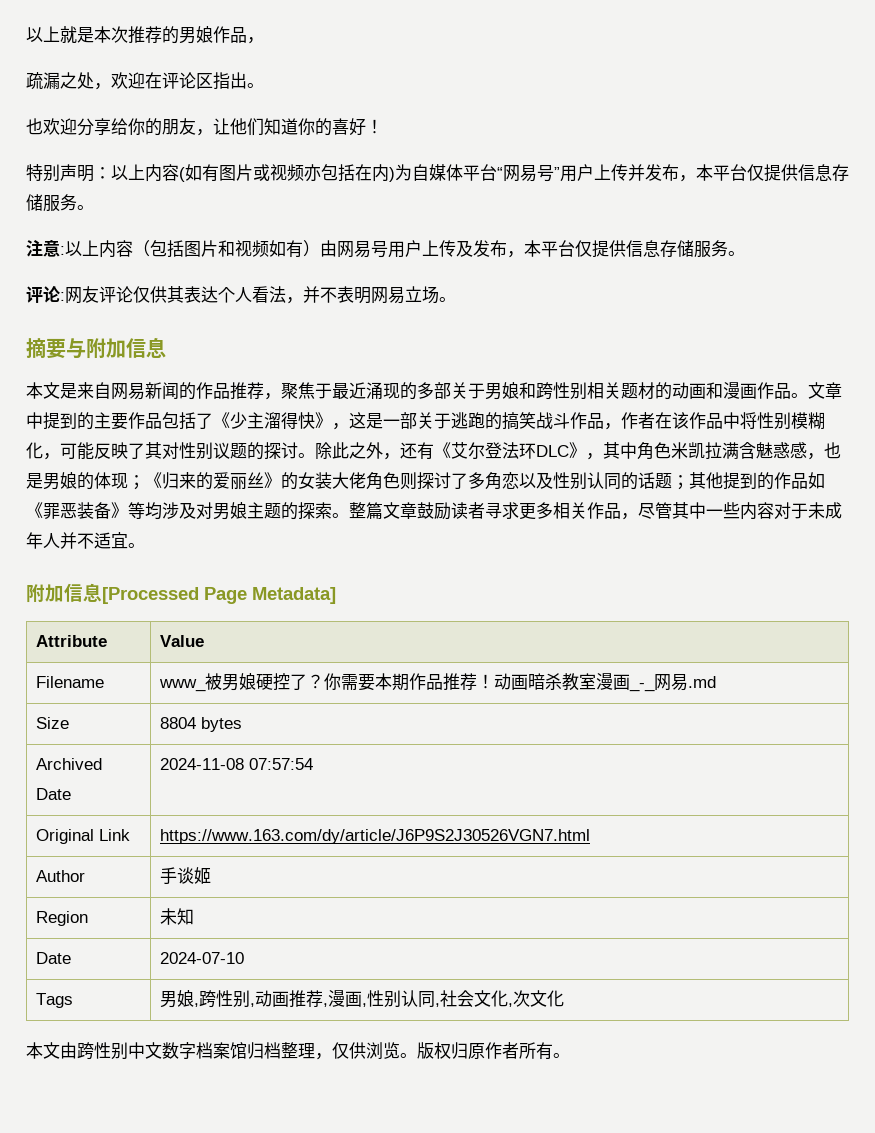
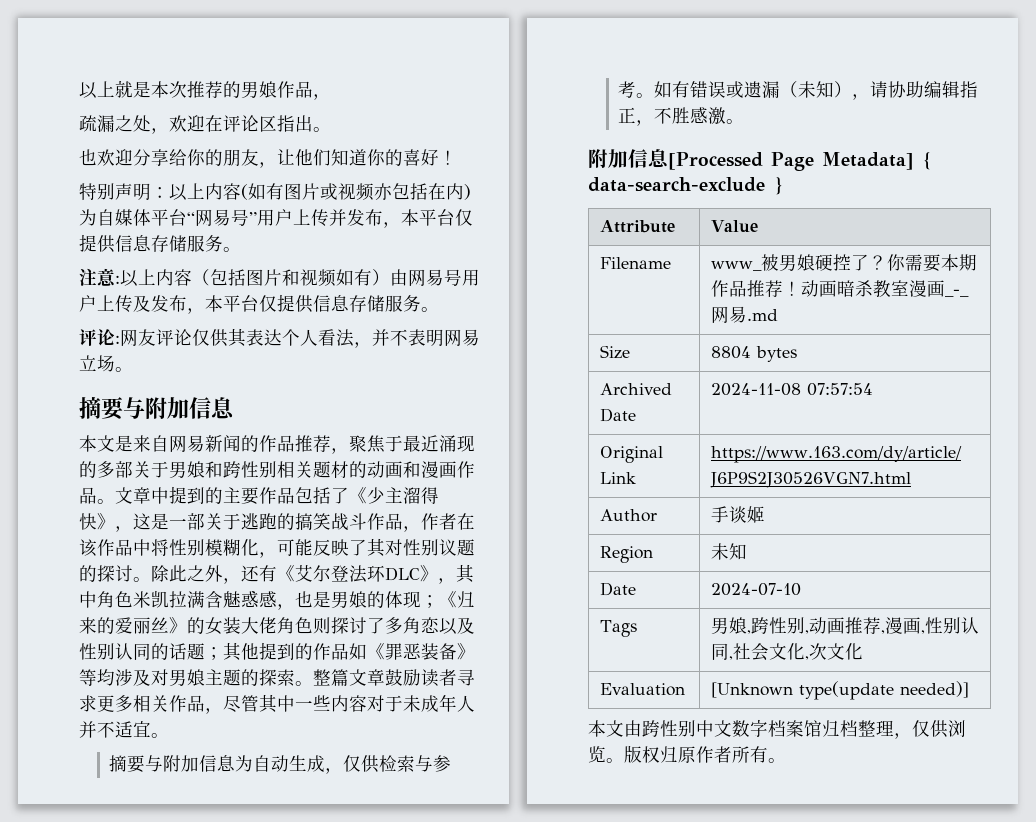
(145, 545) none -> [109,755,452,774] [618,81,979,100] [618,107,745,126] // 摘要与附加信息为自动生成，仅供检索与参考。如有错误或遗漏（未知），请协助编辑指正，不胜感激。
(336, 595) none -> [922,152,933,170] [588,177,784,195] { data-search-exclude }
(564, 998) none -> [599,683,685,696] [710,681,969,700] // Evaluation | [Unknown type(update needed)]

